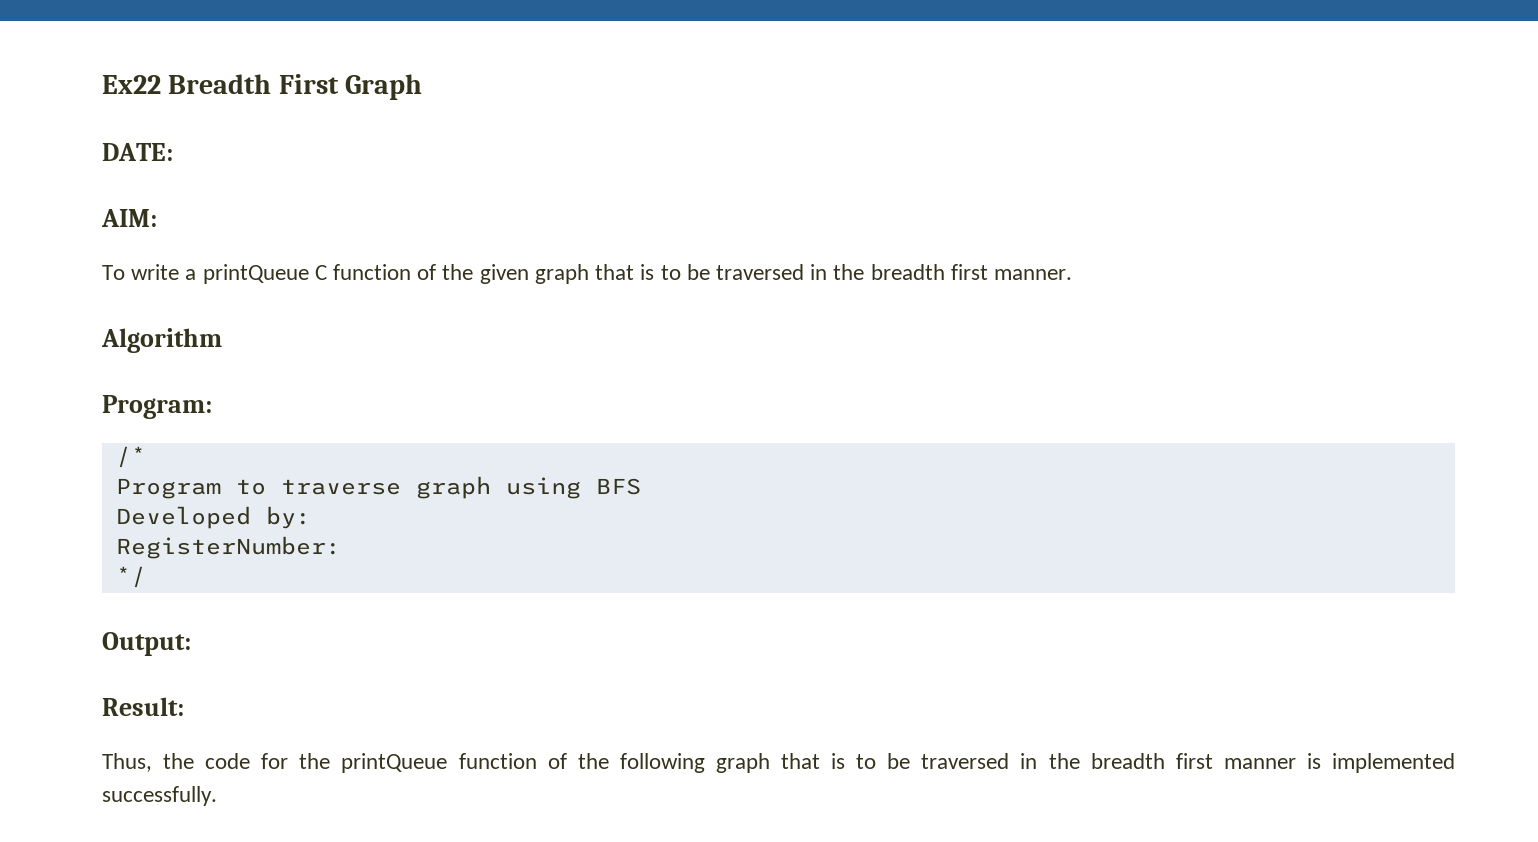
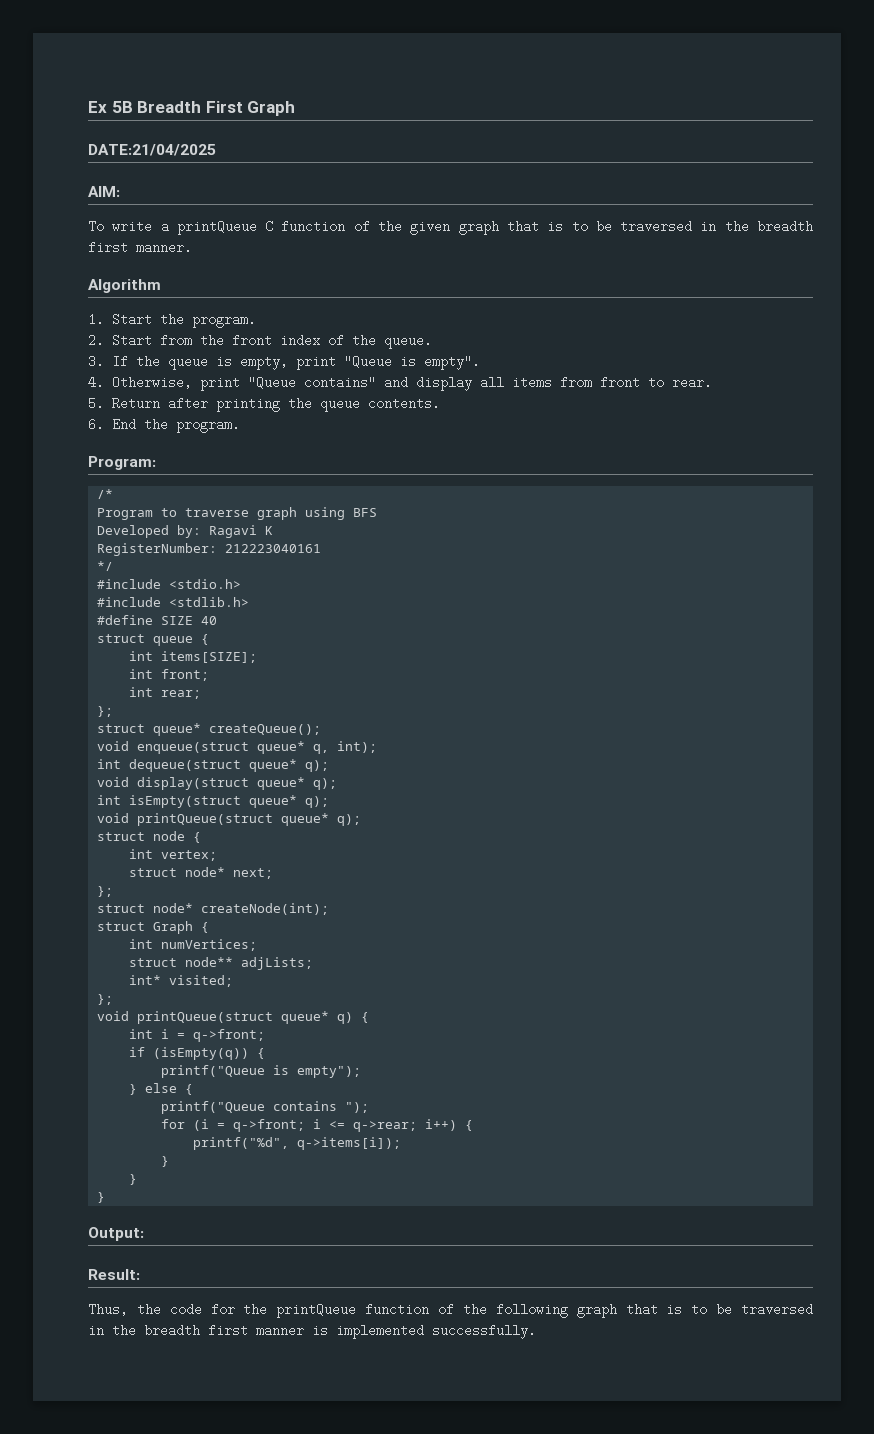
[102,75,161,94] Ex22 -> [88,101,133,113] Ex 5B
[102,143,173,161] DATE: -> [88,144,216,156] DATE:21/04/2025
(222, 340) none -> [88,313,256,328] [88,334,432,349] [88,355,480,370] [88,376,712,391] [88,397,440,412] [88,418,240,433] // 1. Start the program. // 2. Start from the front index of the queue. // 3. If the queue is empty, print "Queue is empty". // 4. Otherwise, print "Queue contains" and display all items from front to rear. // 5. Return after printing the queue contents. // 6. End the program.
(311, 517) none -> [209,525,274,538] Ragavi K
(341, 547) none -> [225,544,322,553] 212223040161
(146, 577) none -> [97,579,242,589] [97,597,250,607] [97,615,218,625] [97,634,210,646] [129,651,258,663] [129,669,210,681] [129,687,202,699] [97,706,114,717] [97,723,322,736] [97,741,378,754] [97,759,330,772] [97,777,338,790] [97,795,330,808] [97,813,362,826] [97,831,202,843] [129,849,218,861] [129,867,274,879] [97,886,114,897] [97,903,330,915] [97,921,210,934] [129,939,258,951] [129,957,314,970] [129,975,234,987] [97,994,114,1005] [97,1011,370,1024] [129,1029,266,1042] [129,1047,266,1060] [161,1065,362,1078] [129,1083,194,1095] [161,1101,370,1114] [161,1119,474,1132] [193,1137,402,1150] [161,1156,170,1167] [129,1174,138,1185] [97,1192,106,1203] // #include <stdio.h> // #include <stdlib.h> // #define SIZE 40 // struct queue { // int items[SIZE]; // int front; // int rear; // }; // struct queue* createQueue(); // void enqueue(struct queue* q, int); // int dequeue(struct queue* q); // void display(struct queue* q); // int isEmpty(struct queue* q); // void printQueue(struct queue* q); // struct node { // int vertex; // struct node* next; // }; // struct node* createNode(int); // struct Graph { // int numVertices; // struct node** adjLists; // int* visited; // }; // void printQueue(struct queue* q) { // int i = q->front; // if (isEmpty(q)) { // printf("Queue is empty"); // } else { // printf("Queue contains "); // for (i = q->front; i <= q->rear; i++) { // printf("%d", q->items[i]); // } // } // }

